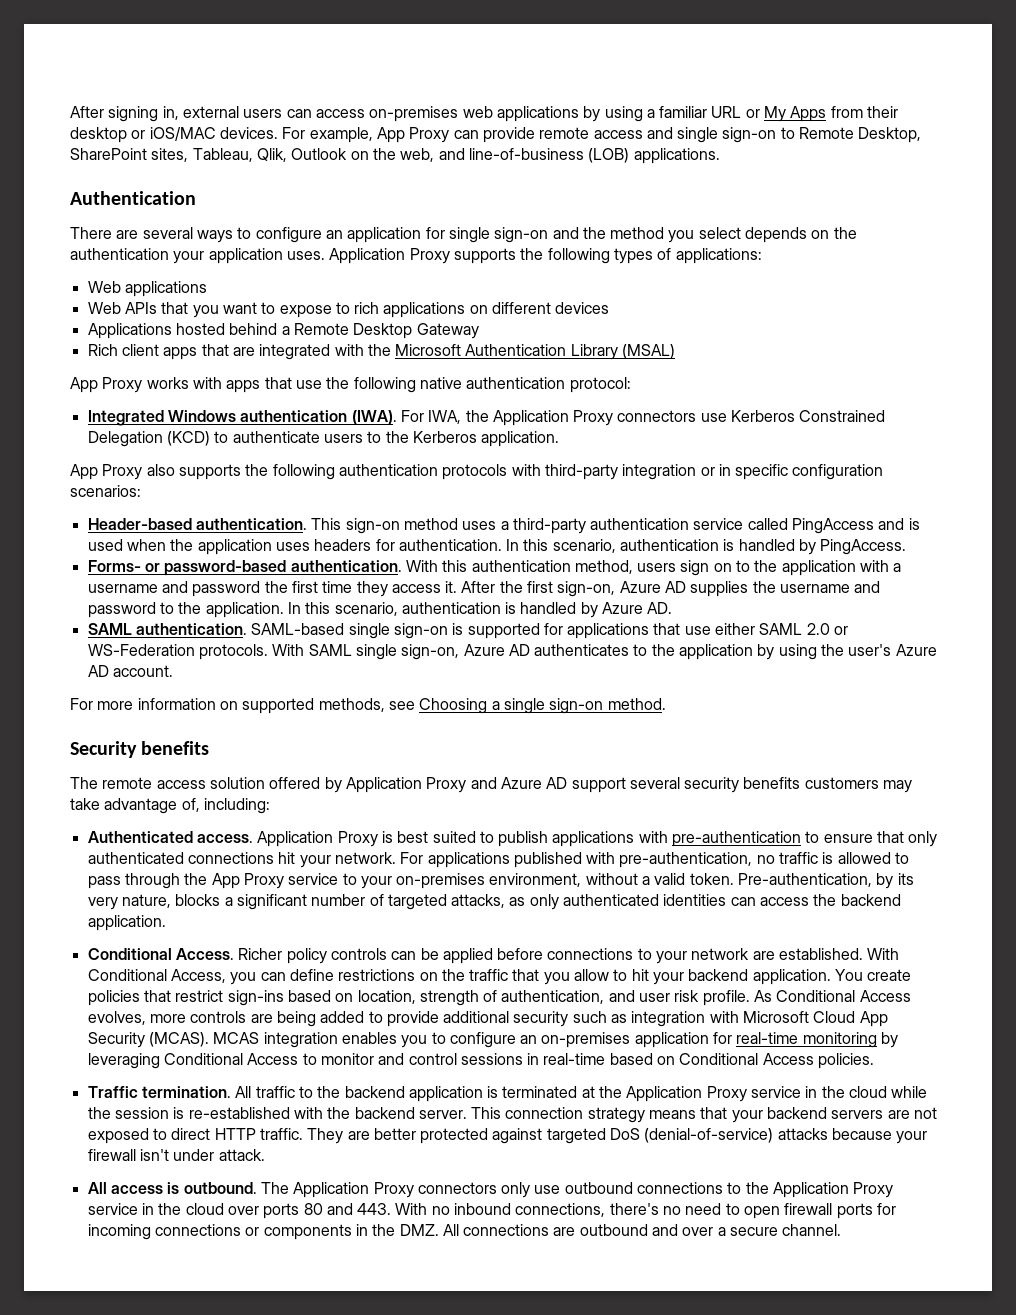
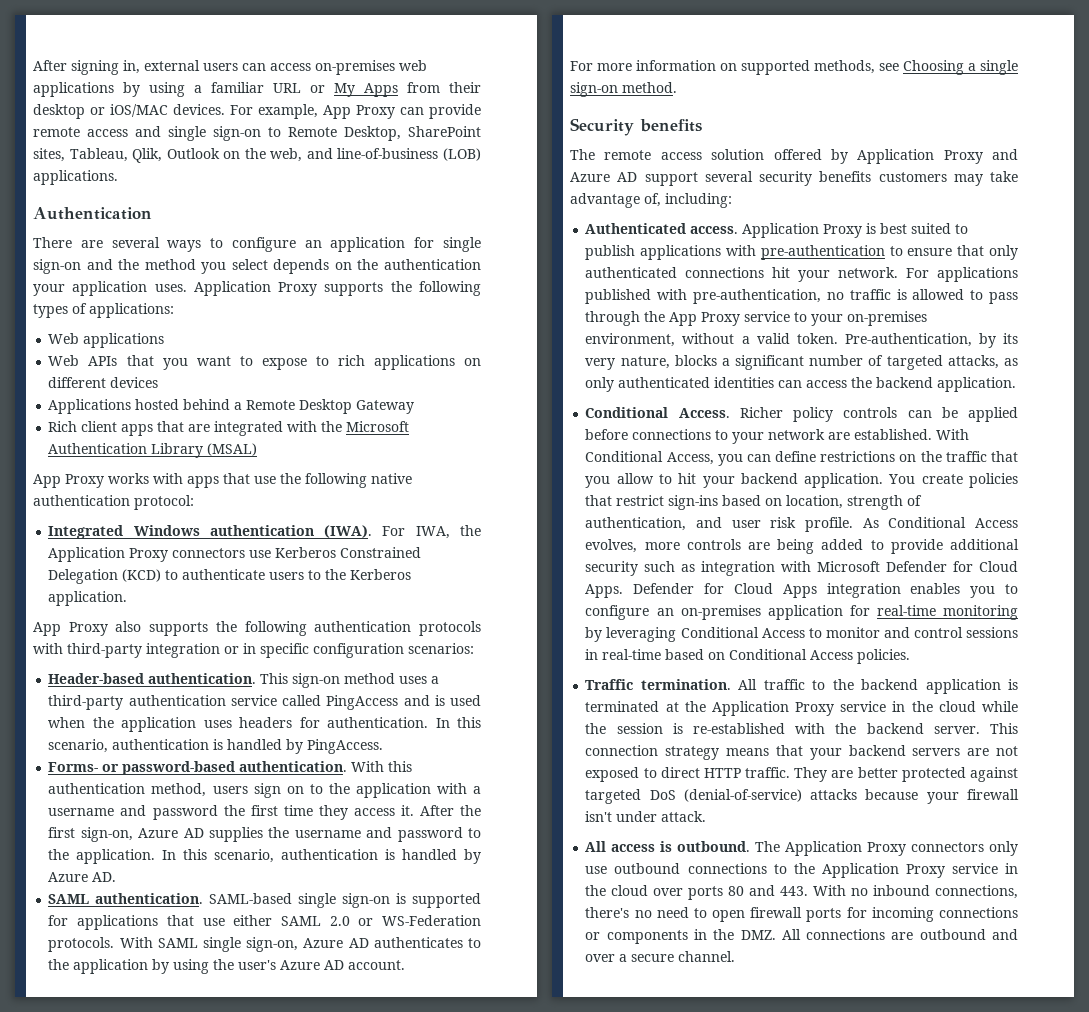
[813,1011,888,1027] [87,1032,260,1048] Cloud App Security (MCAS). MCAS -> [886,561,1018,572] [585,583,817,598] Defender for Cloud Apps. Defender for Cloud Apps

